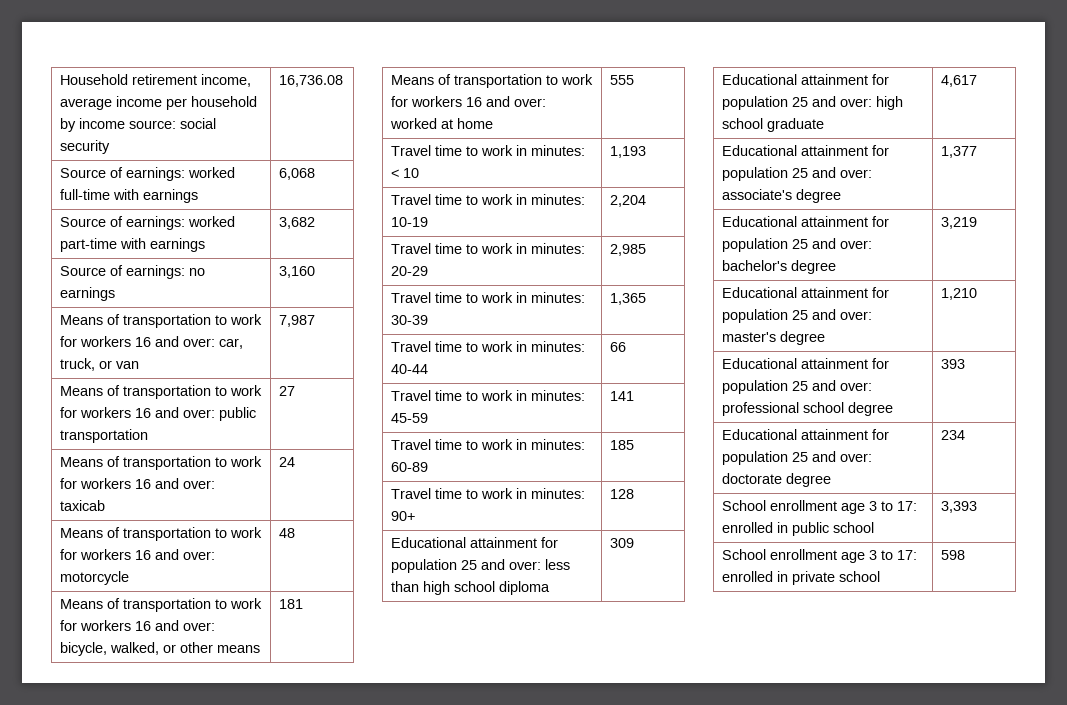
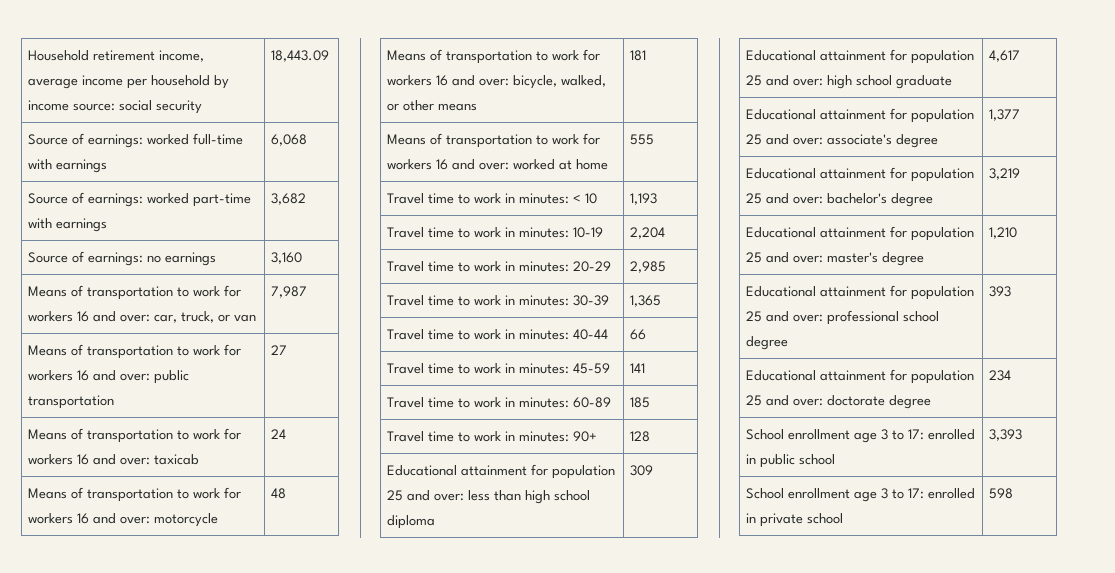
[278,75,343,87] 16,736.08 -> [271,50,330,62] 18,443.09

